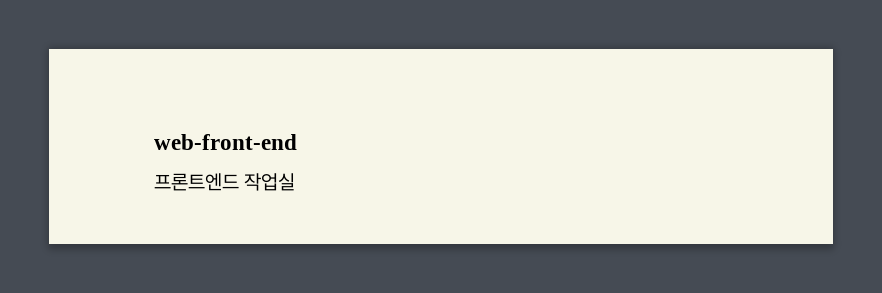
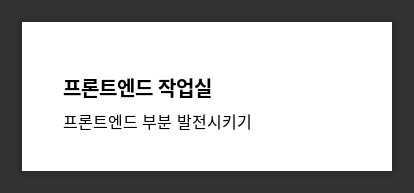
[154,134,297,150] [154,173,296,191] web-front-end // 프론트엔드 작업실 -> [63,78,213,98] [63,114,252,130] 프론트엔드 작업실 // 프론트엔드 부분 발전시키기

